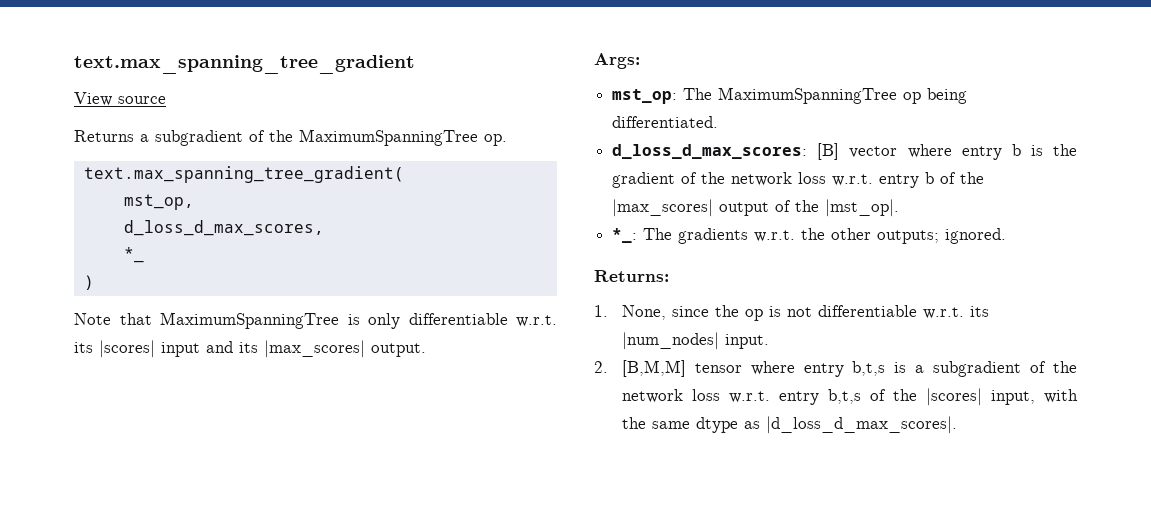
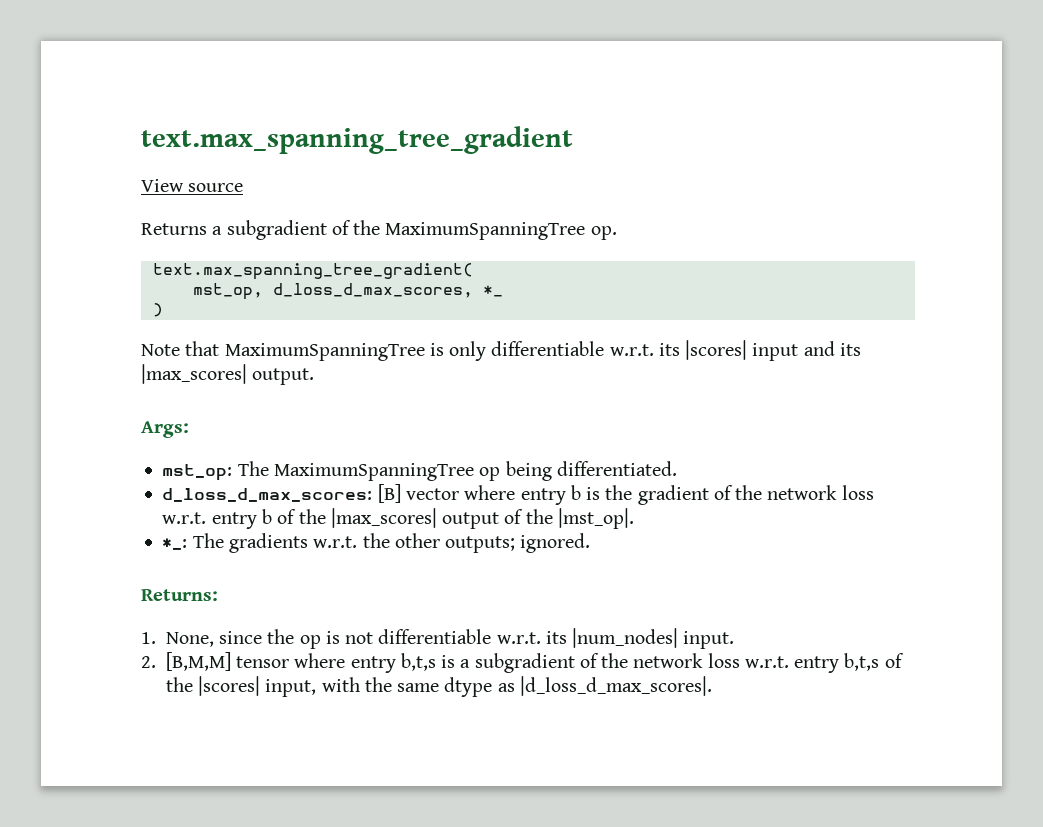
(194, 202) // -> (263, 291) none
(324, 228) // -> (473, 290) none

